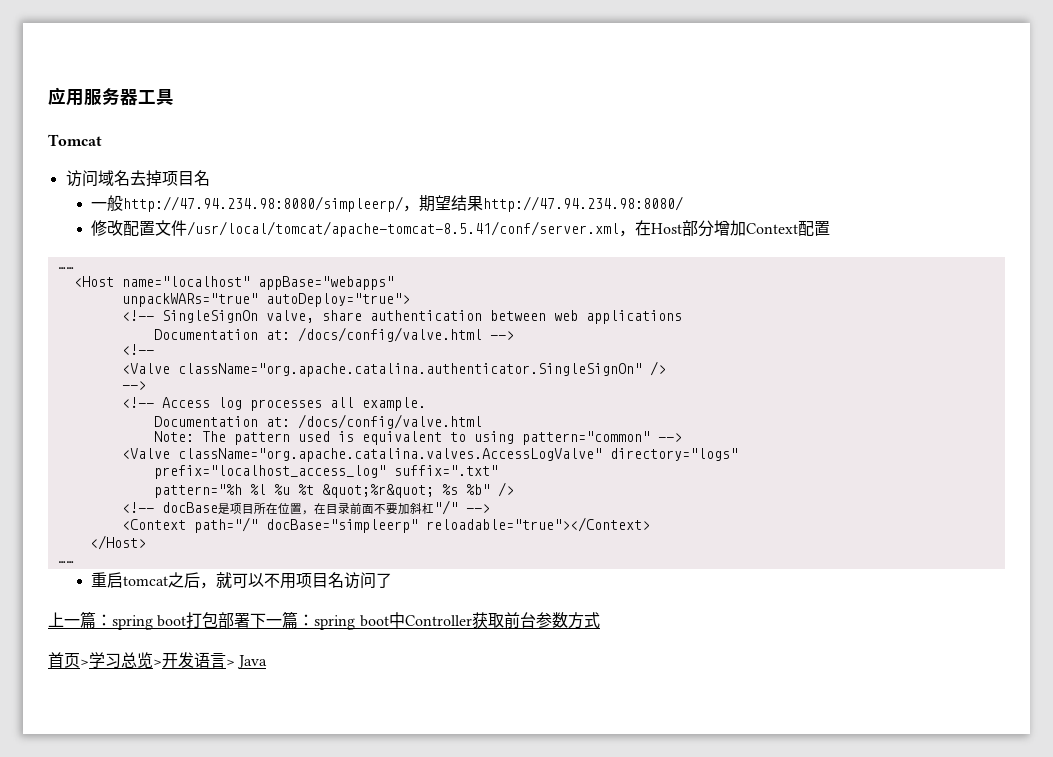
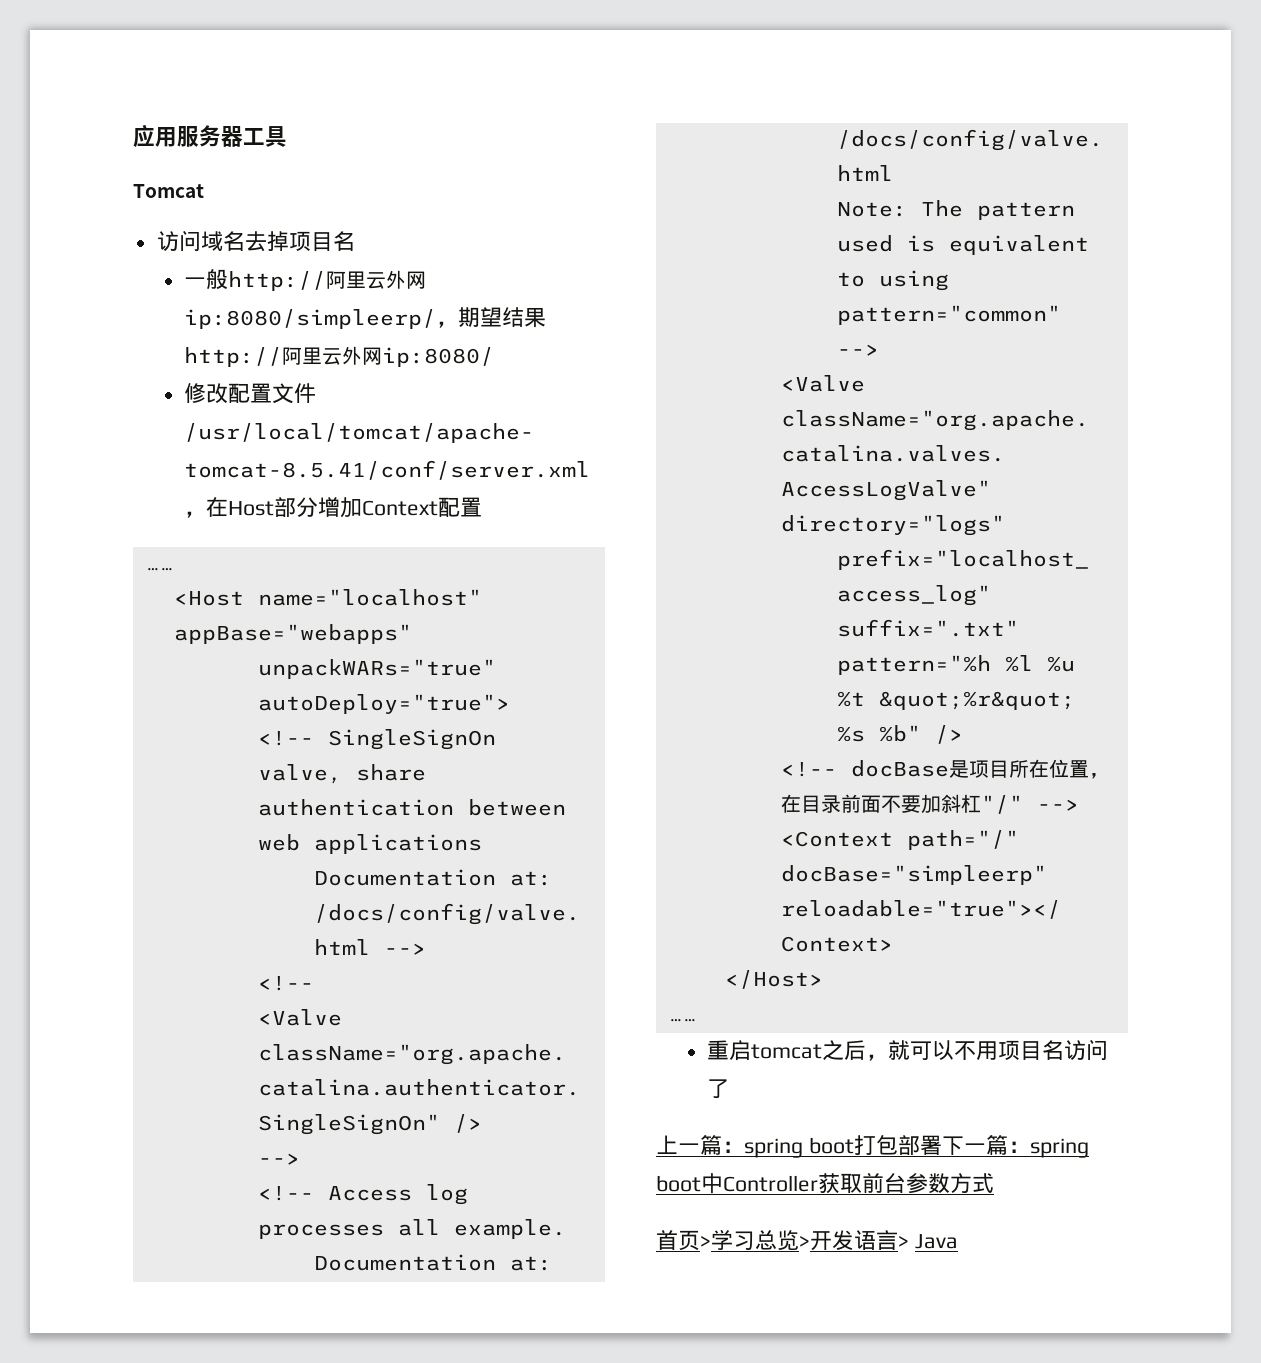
[123,195,684,212] http://47.94.234.98:8080/simpleerp/，期望结果http://47.94.234.98:8080/ -> [228,270,427,291] [184,307,547,329] [184,346,495,367] http://阿里云外网ip:8080/simpleerp/，期望结果http://阿里云外网ip:8080/

